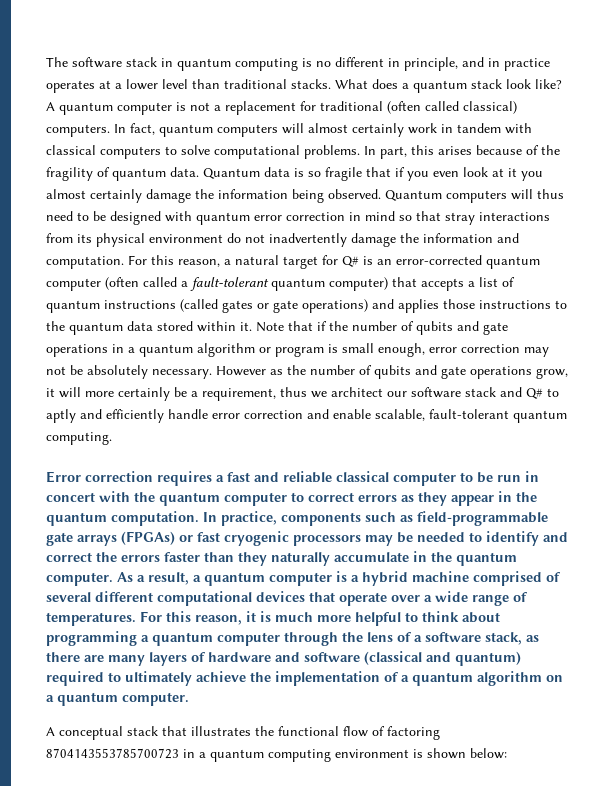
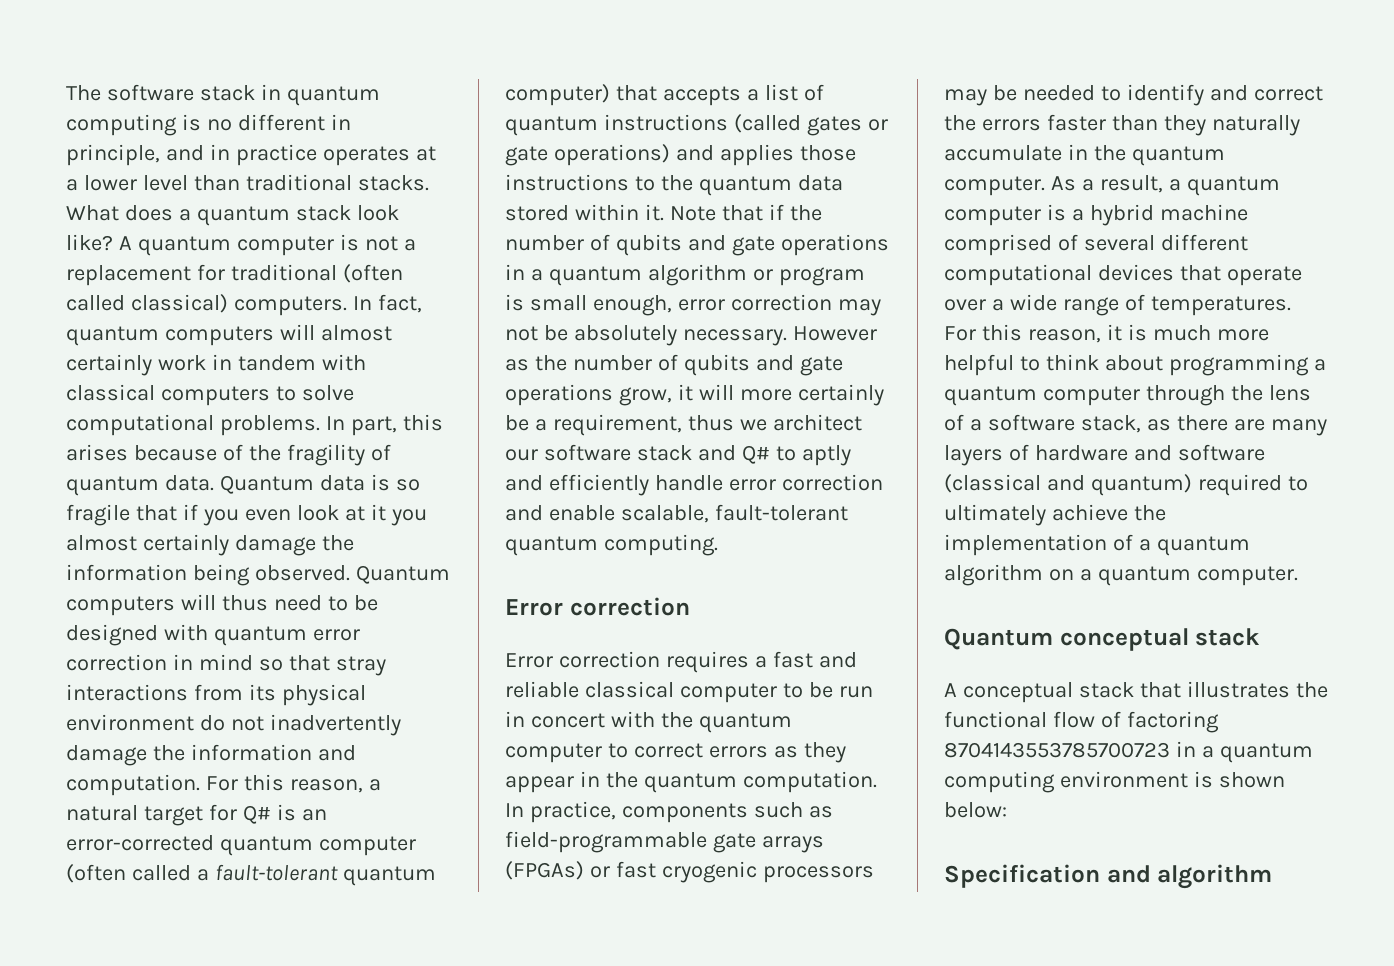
(153, 476) none -> [505,651,660,668] // Error correction
(189, 699) none -> [944,628,1261,651] // Quantum conceptual stack
(507, 753) none -> [944,864,1273,889] // Specification and algorithm

